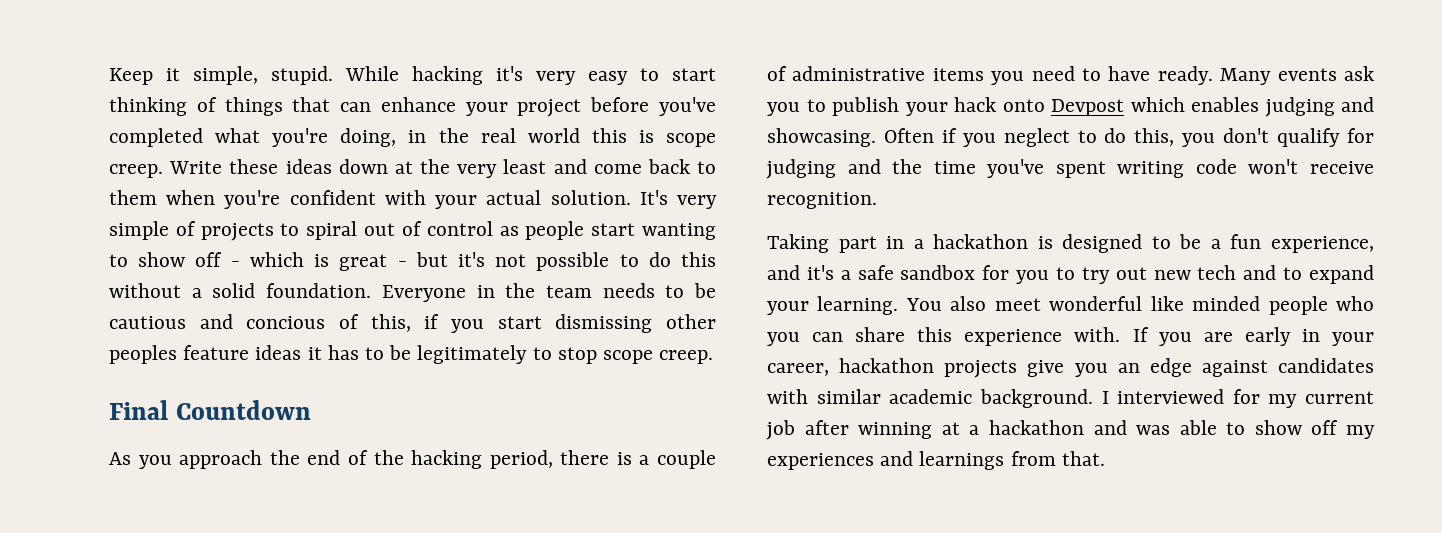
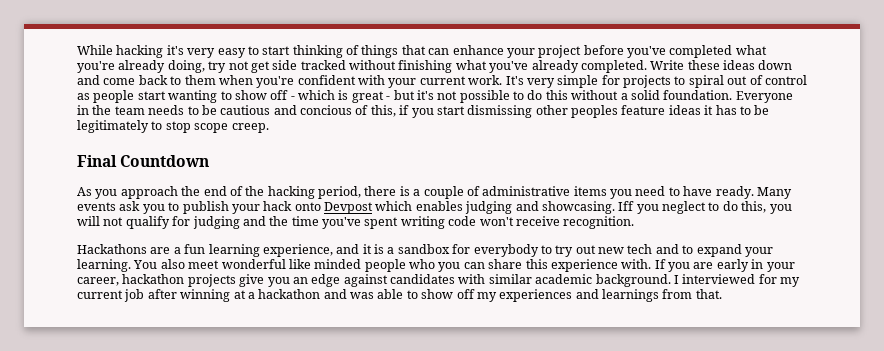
[109,66,333,85] Keep it simple, stupid. -> (77, 50) none
[340,128,717,147] [109,159,547,178] doing, in the real world this is scope creep. Write these ideas down at the very least -> [118,60,793,73] already doing, try not get side tracked without finishing what you've already completed. Write these ideas down
[486,190,631,205] actual solution. -> [419,75,503,85] current work.
[175,221,196,236] of -> [601,75,620,85] for
[883,128,957,143] Often if -> [618,201,635,211] Iff
[1223,128,1270,143] don't -> [77,216,124,226] will not
[767,234,1202,253] Taking part in a hackathon is designed to be -> [77,244,171,254] Hackathons are
(1262, 241) none -> [208,244,260,257] learning
[806,265,894,280] it's a safe -> [362,244,395,254] it is a
[1016,270,1050,284] you -> [473,244,539,257] everybody

